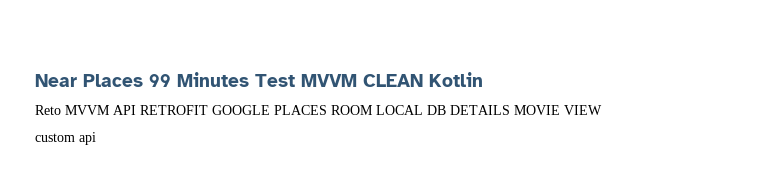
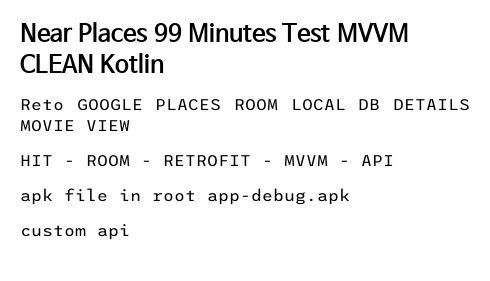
[65,105,208,115] MVVM API RETROFIT -> (64, 105) none
(602, 110) none -> [20,155,394,167] [20,188,350,205] // HIT - ROOM - RETROFIT - MVVM - API // apk file in root app-debug.apk

